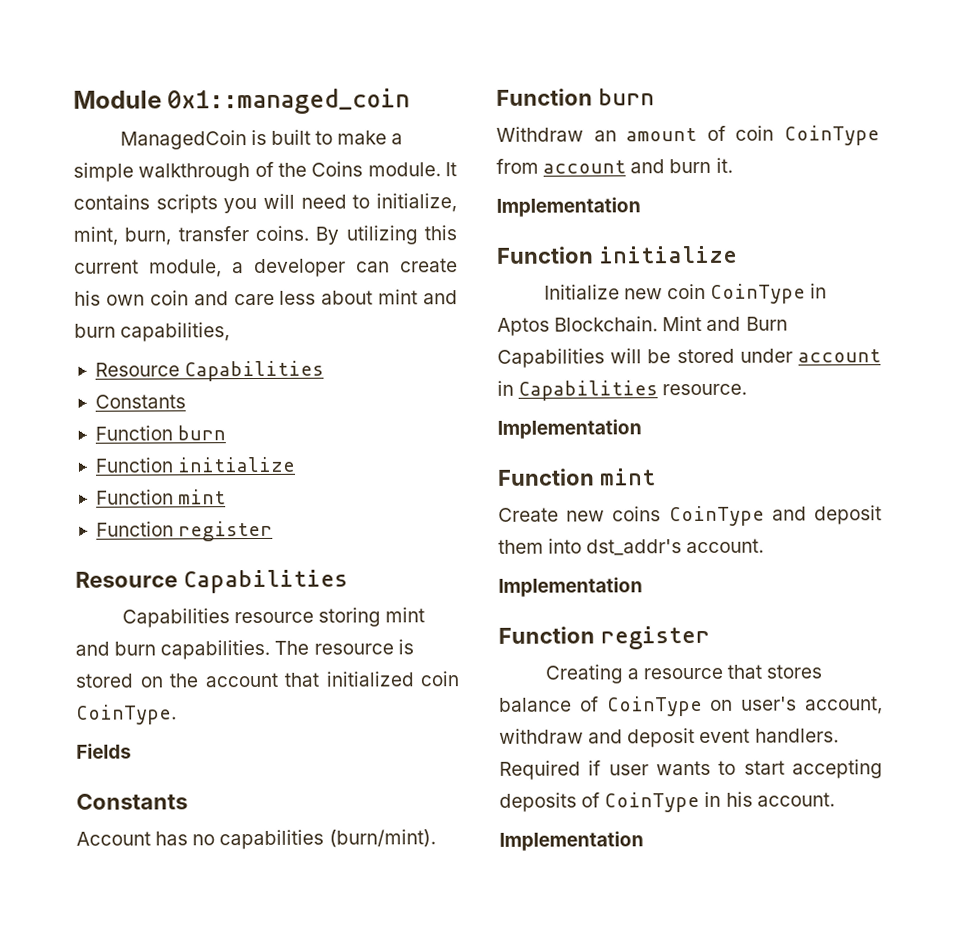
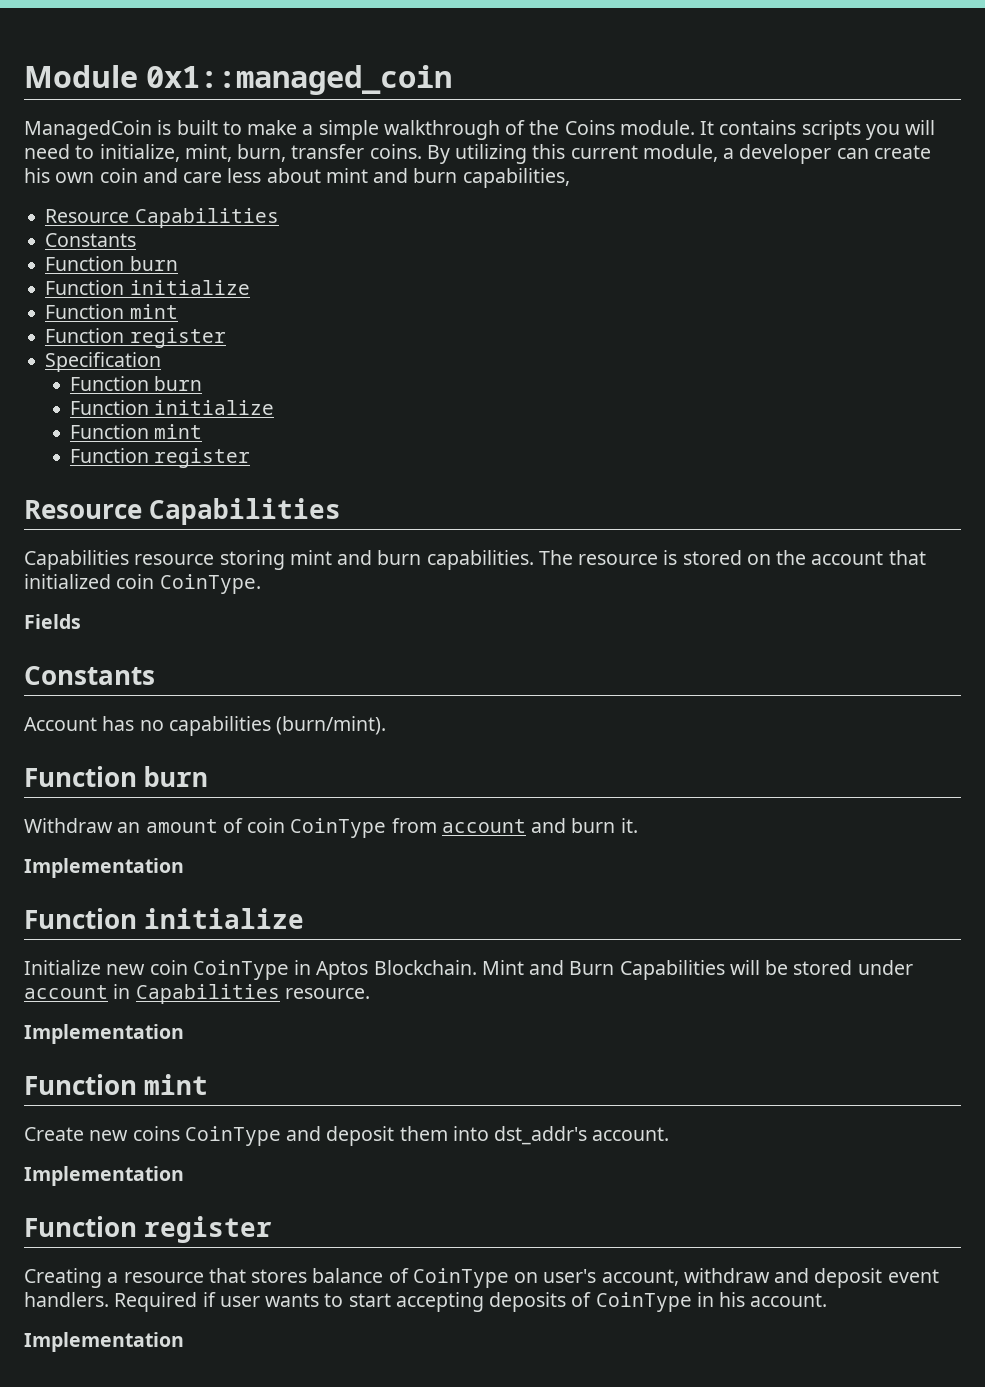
(274, 531) none -> [45,352,162,372] [70,376,203,391] [70,400,275,415] [70,424,203,439] [70,448,251,468] // Specification // Function burn // Function initialize // Function mint // Function register

